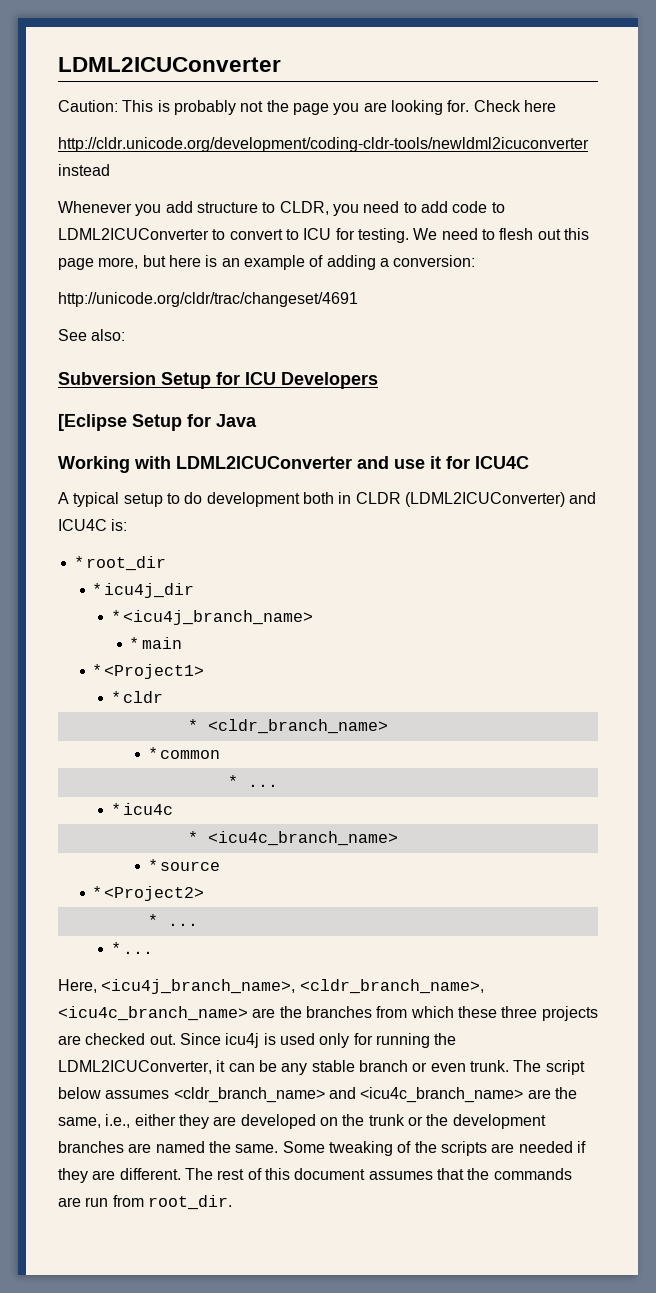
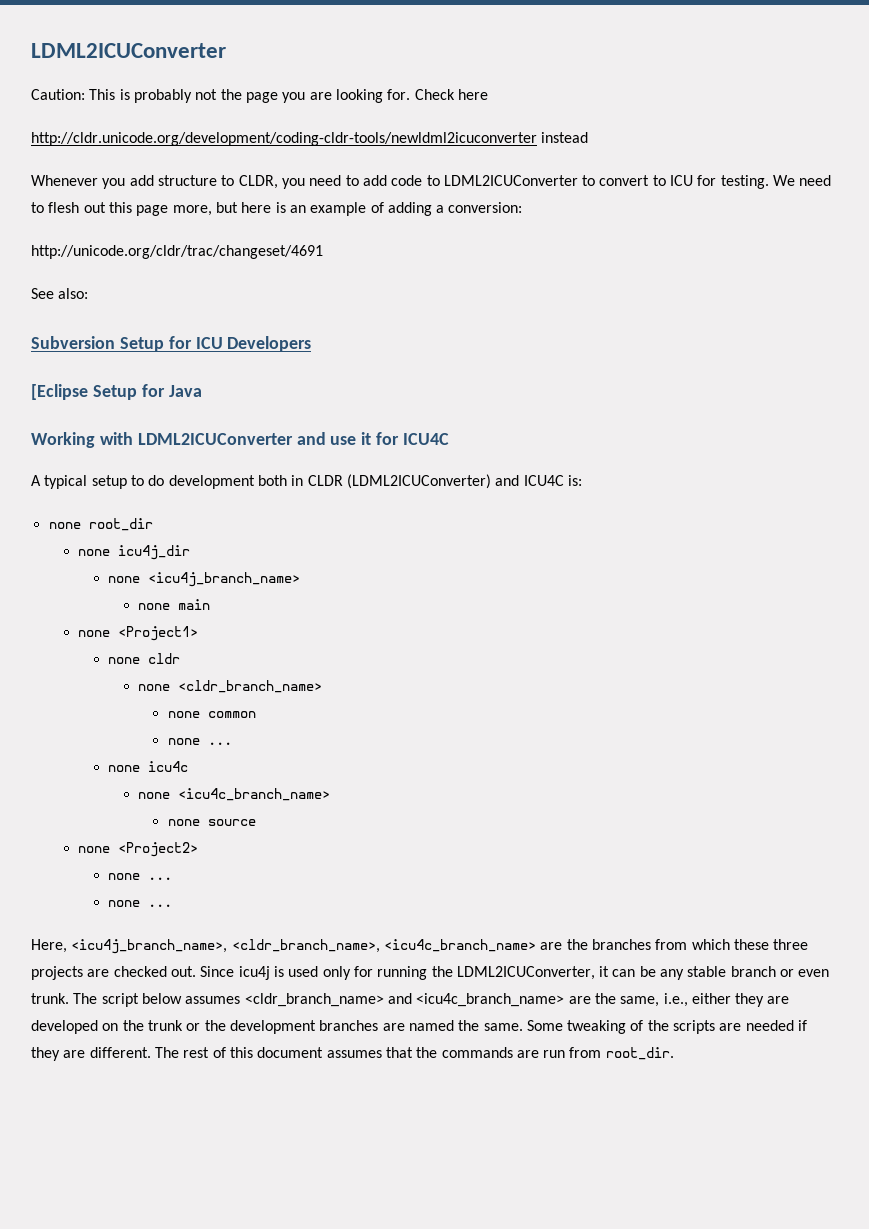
[75,556,82,568] // * -> [48,522,81,529] // none
[94,583,101,595] // * -> [78,549,111,556] // none
[112,610,119,622] // * -> [108,576,141,583] // none
[131,637,138,649] // * -> [137,603,170,610] // none
[94,664,101,676] // * -> [78,630,111,637] // none
[112,691,119,703] // * -> [108,657,141,664] // none
[187,719,388,734] [149,747,156,759] // * <cldr_branch_name> // * -> [137,680,322,693] [167,711,200,718] // none <cldr_branch_name> // none
[227,775,278,787] [112,803,119,815] // * ... // * -> [167,738,232,745] [108,765,141,772] // none ... // none
[187,831,398,846] [149,859,156,871] // * <icu4c_branch_name> // * -> [137,788,330,801] [167,819,200,826] // none <icu4c_branch_name> // none
[94,886,101,898] // * -> [78,846,111,853] // none
[147,914,198,926] [112,942,119,954] // * ... // * -> [108,873,173,880] [108,900,141,907] // none ... // none

